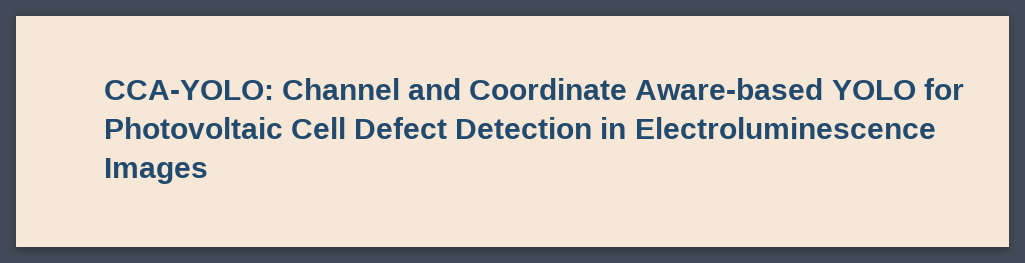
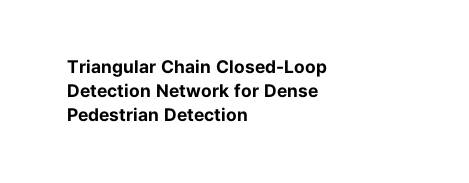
[104,78,964,100] [104,117,936,139] [104,158,208,184] CCA-YOLO: Channel and Coordinate Aware-based YOLO for Photovoltaic Cell Defect Detection in Electroluminescence Images -> [67,59,327,77] [67,83,318,98] [67,107,248,122] Triangular Chain Closed-Loop Detection Network for Dense Pedestrian Detection

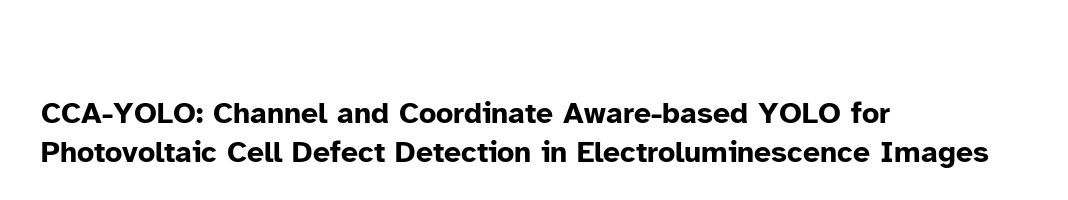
[67,59,327,77] [67,83,318,98] [67,107,248,122] Triangular Chain Closed-Loop Detection Network for Dense Pedestrian Detection -> [41,101,890,123] [41,140,989,168] CCA-YOLO: Channel and Coordinate Aware-based YOLO for Photovoltaic Cell Defect Detection in Electroluminescence Images

